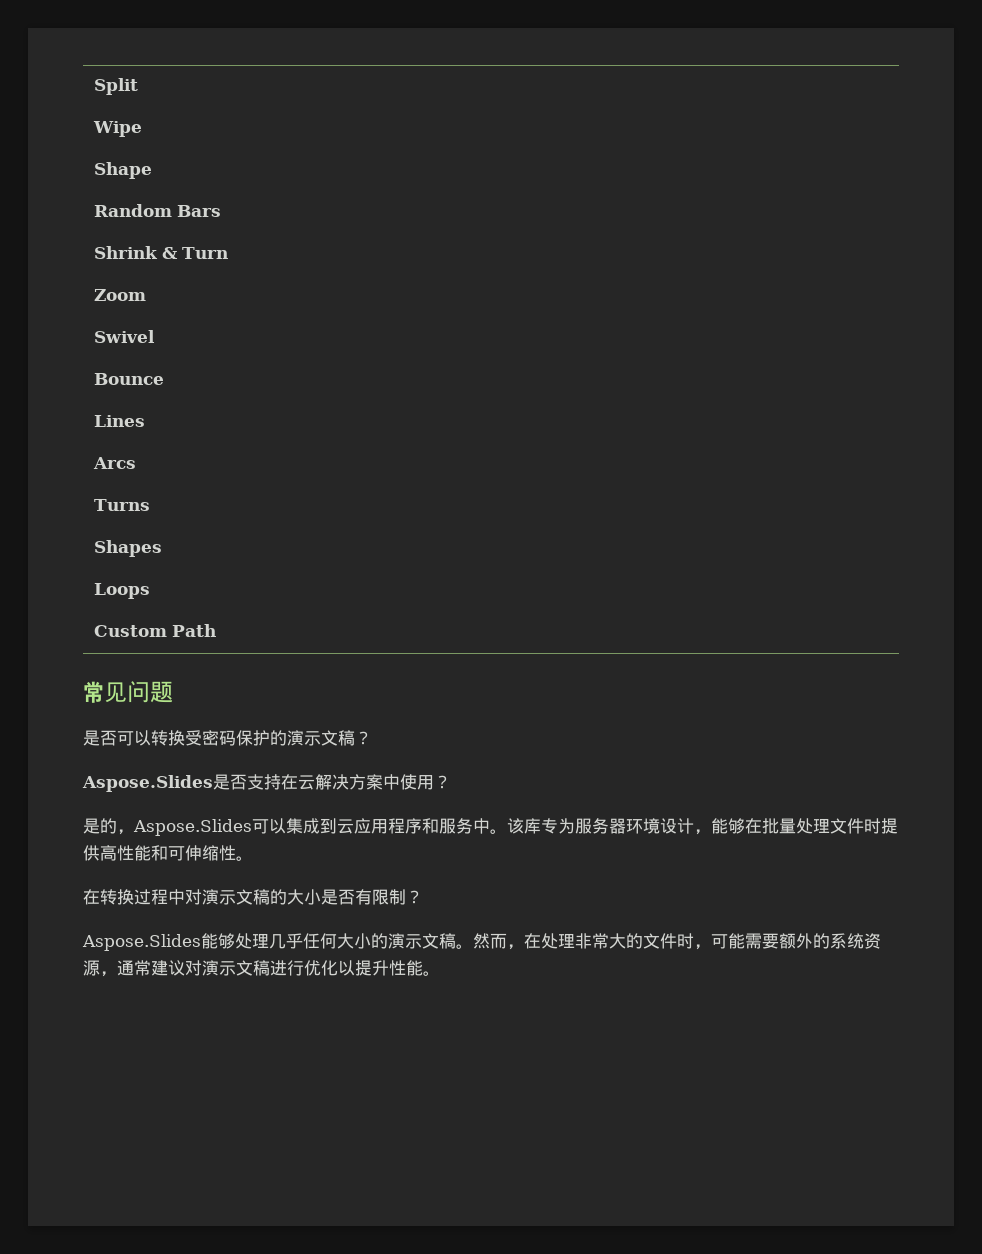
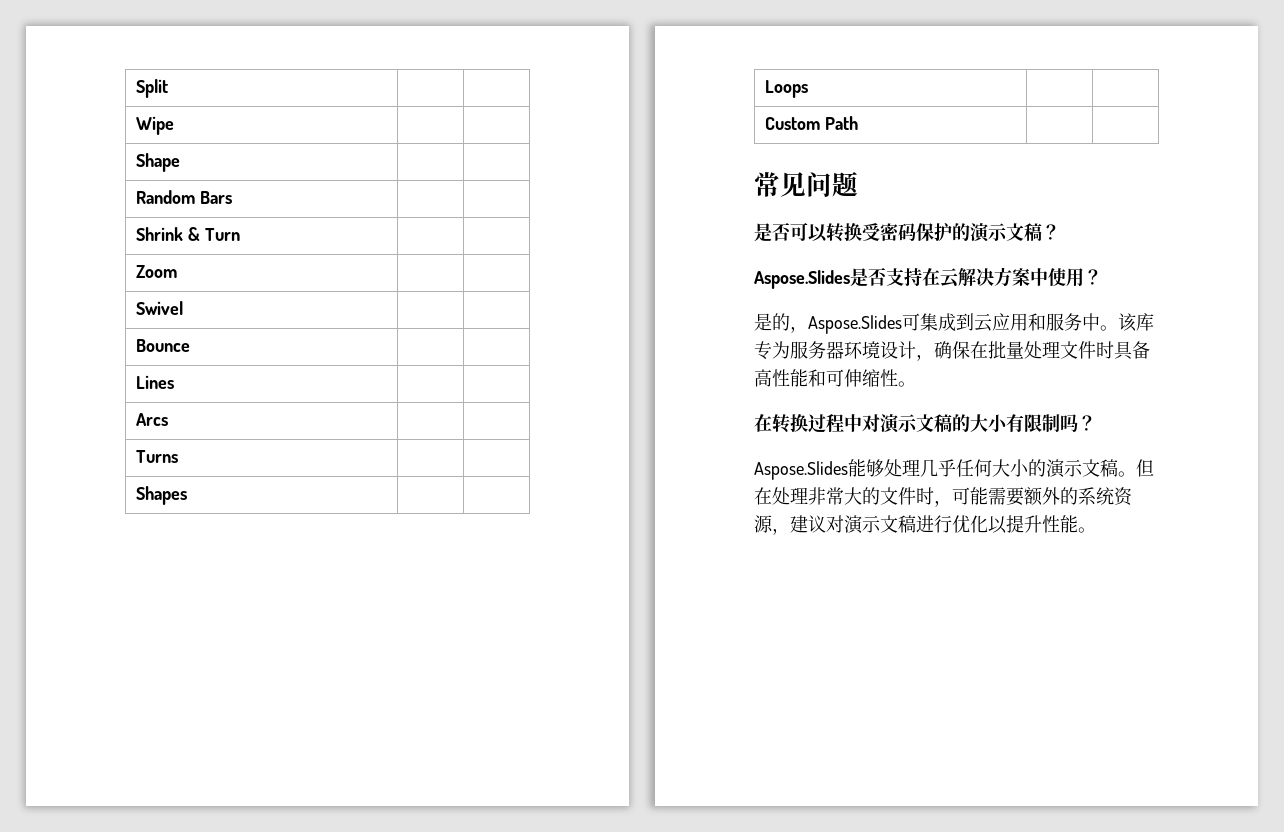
[269,818,286,834] 以 -> (920, 322) none
[388,818,422,834] 程序 -> (1028, 322) none
[711,818,745,834] 能够 -> [934,341,970,359] 确保
[881,818,898,834] [83,845,100,861] 提供 -> [1114,341,1150,360] 具备
[321,889,406,905] 是否有限制 -> [1006,414,1078,432] 有限制吗
[473,933,524,950] 然而， -> [1136,459,1154,477] 但
[117,960,151,976] 通常 -> (790, 531) none

